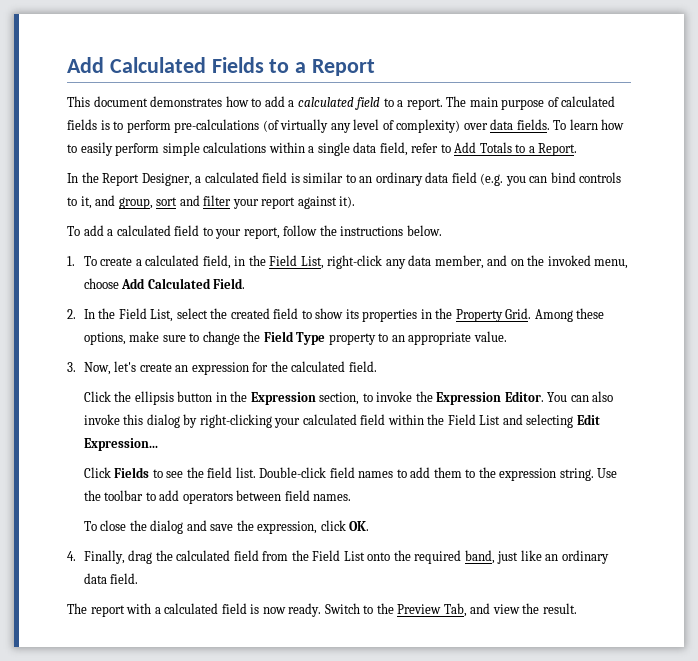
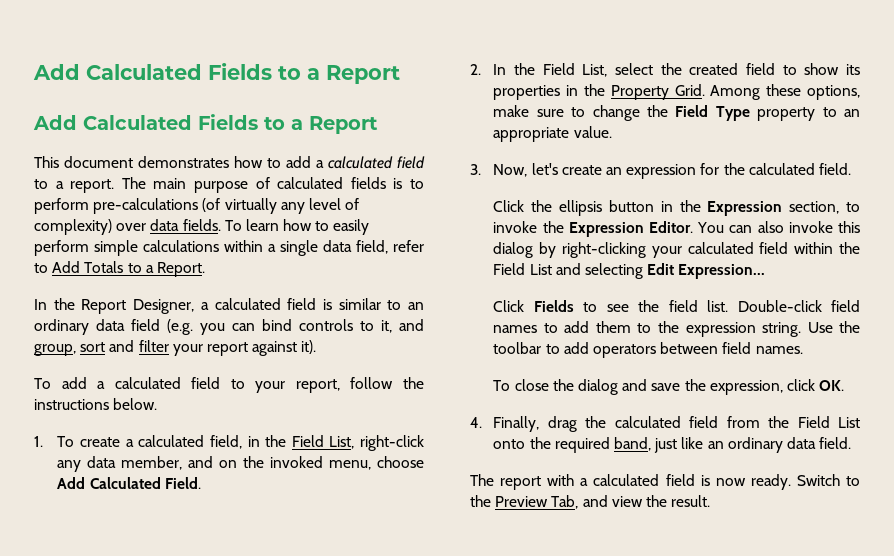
[67,57,376,76] Add Calculated Fields to a Report -> [33,63,400,84] [33,114,378,134] Add Calculated Fields to a Report // Add Calculated Fields to a Report

